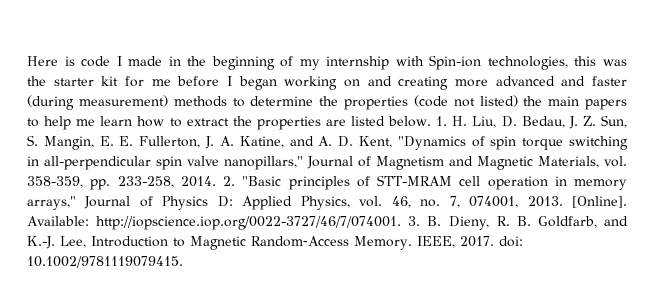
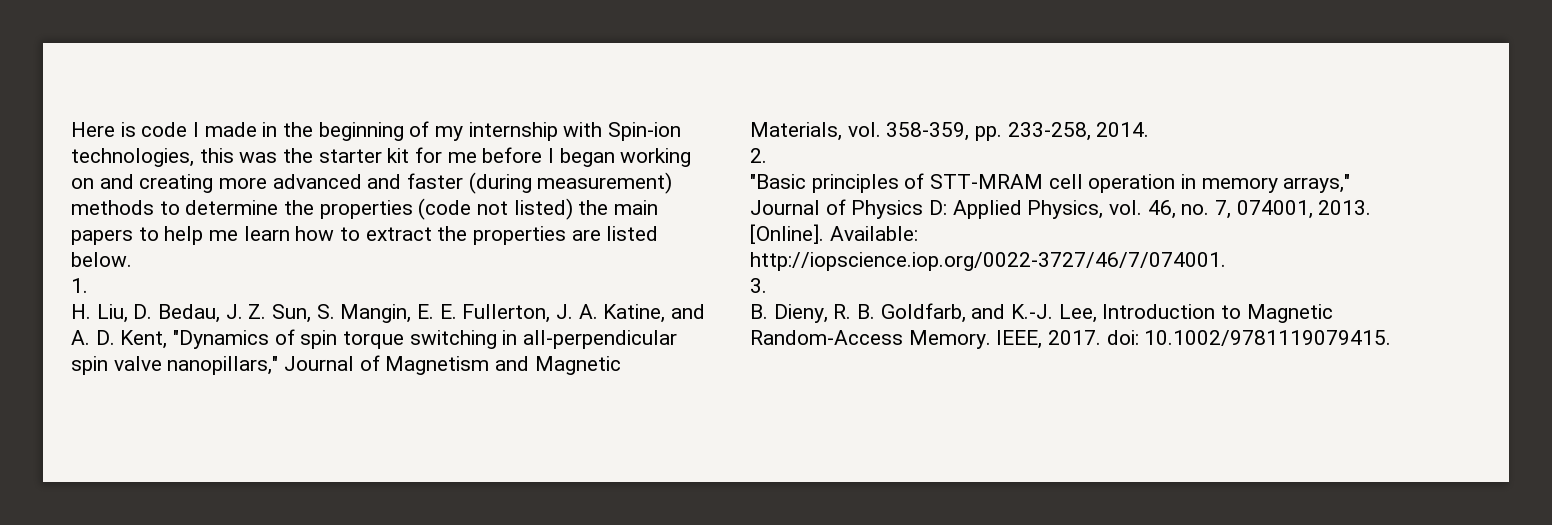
(432, 121) none -> (132, 259) //
(448, 121) none -> (88, 285) //
(216, 181) none -> (1150, 129) //
(235, 181) none -> (767, 155) //
(402, 223) none -> (1226, 261) //
(421, 221) none -> (767, 285) //

